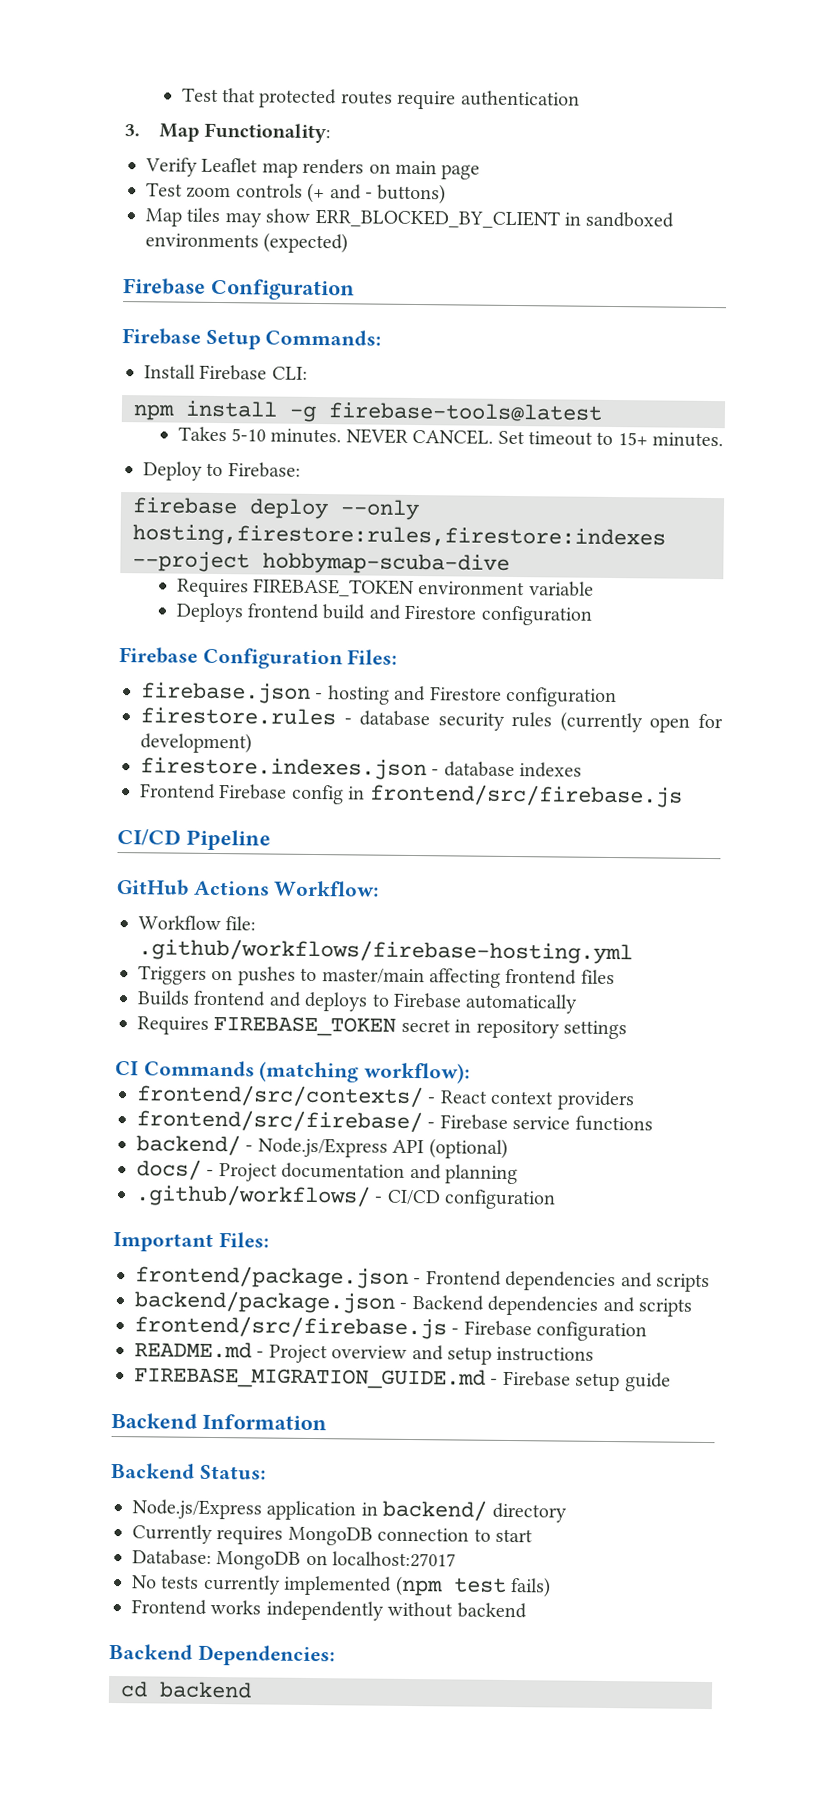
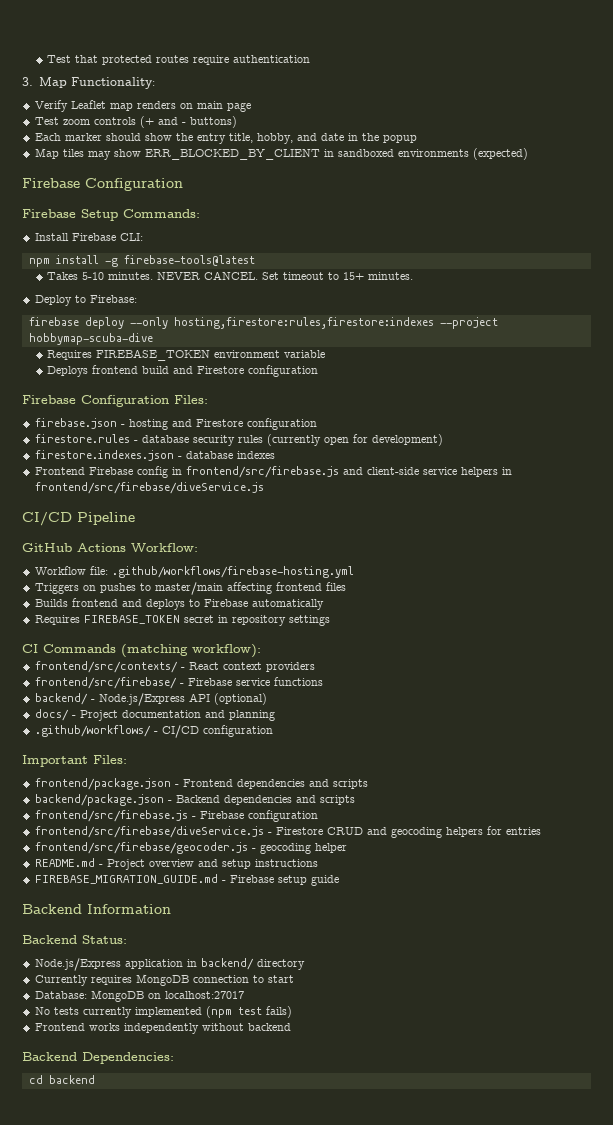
(447, 194) none -> [34,133,417,144] // Each marker should show the entry title, hobby, and date in the popup
(683, 795) none -> [342,467,512,477] [34,482,264,494] and client-side service helpers in frontend/src/firebase/diveService.js
(648, 1331) none -> [34,826,541,838] [34,842,347,854] // frontend/src/firebase/diveService.js - Firestore CRUD and geocoding helpers for entries // frontend/src/firebase/geocoder.js - geocoding helper

